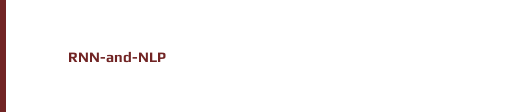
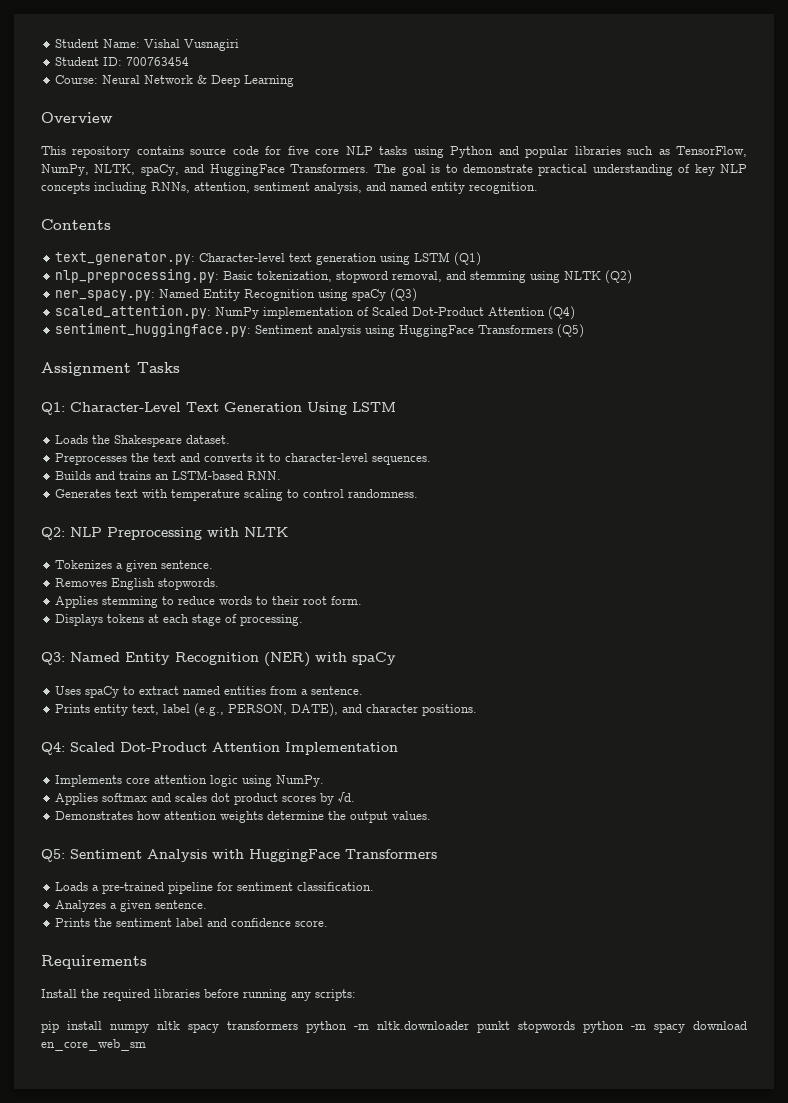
[68,51,166,63] RNN-and-NLP -> [55,39,240,51] [55,57,190,66] [55,75,295,87] [41,112,113,123] [41,146,748,158] [41,164,747,176] [41,182,538,194] [41,219,111,230] [55,252,482,266] [55,269,633,284] [55,288,418,302] [55,305,576,320] [55,323,585,338] [41,362,180,376] [41,402,396,415] [55,435,231,447] [55,453,432,465] [55,470,282,480] [55,489,419,501] [41,527,288,540] [55,560,214,572] [55,578,220,590] [55,596,363,608] [55,614,304,626] [41,652,396,667] [55,686,364,698] [55,703,478,717] [41,742,398,755] [55,775,325,787] [55,791,356,805] [55,811,432,823] [41,849,437,862] [55,882,375,894] [55,900,208,912] [55,918,329,927] [41,955,147,969] [41,989,356,1001] [41,1021,747,1033] [41,1039,146,1051] Student Name: Vishal Vusnagiri // Student ID: 700763454 // Course: Neural Network & Deep Learning // Overview // This repository contains source code for five core NLP tasks using Python and popular libraries such as TensorFlow, NumPy, NLTK, spaCy, and HuggingFace Transformers. The goal is to demonstrate practical understanding of key NLP concepts including RNNs, attention, sentiment analysis, and named entity recognition. // Contents // text_generator.py: Character-level text generation using LSTM (Q1) // nlp_preprocessing.py: Basic tokenization, stopword removal, and stemming using NLTK (Q2) // ner_spacy.py: Named Entity Recognition using spaCy (Q3) // scaled_attention.py: NumPy implementation of Scaled Dot-Product Attention (Q4) // sentiment_huggingface.py: Sentiment analysis using HuggingFace Transformers (Q5) // Assignment Tasks // Q1: Character-Level Text Generation Using LSTM // Loads the Shakespeare dataset. // Preprocesses the text and converts it to character-level sequences. // Builds and trains an LSTM-based RNN. // Generates text with temperature scaling to control randomness. // Q2: NLP Preprocessing with NLTK // Tokenizes a given sentence. // Removes English stopwords. // Applies stemming to reduce words to their root form. // Displays tokens at each stage of processing. // Q3: Named Entity Recognition (NER) with spaCy // Uses spaCy to extract named entities from a sentence. // Prints entity text, label (e.g., PERSON, DATE), and character positions. // Q4: Scaled Dot-Product Attention Implementation // Implements core attention logic using NumPy. // Applies softmax and scales dot product scores by √d. // Demonstrates how attention weights determine the output values. // Q5: Sentiment Analysis with HuggingFace Transformers // Loads a pre-trained pipeline for sentiment classification. // Analyzes a given sentence. // Prints the sentiment label and confidence score. // Requirements // Install the required libraries before running any scripts: // pip install numpy nltk spacy transformers python -m nltk.downloader punkt stopwords python -m spacy download en_core_web_sm

